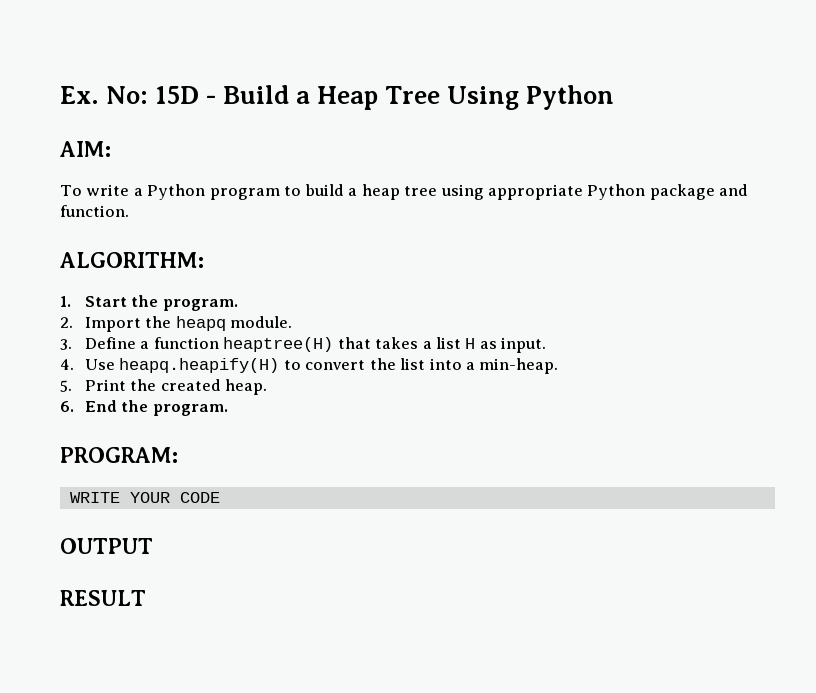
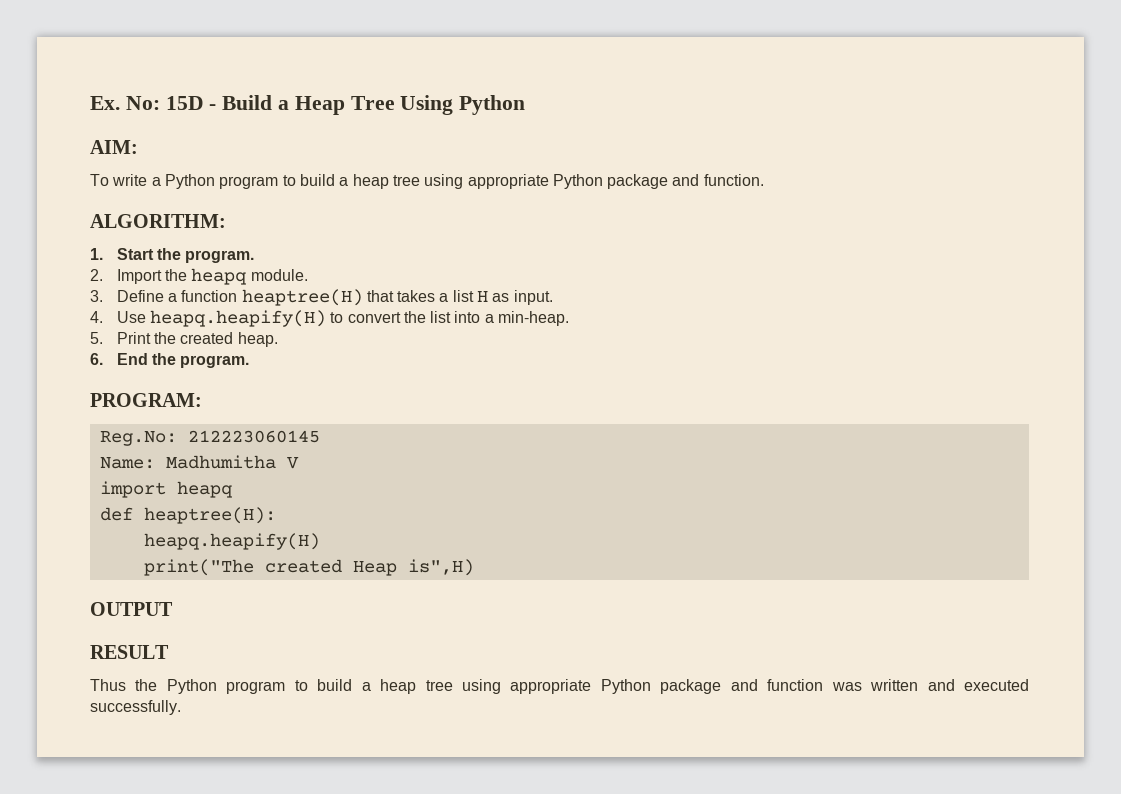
[69,492,220,503] [60,538,153,554] [60,590,146,606] WRITE YOUR CODE // OUTPUT // RESULT -> [99,430,320,446] [99,455,299,469] [99,481,233,498] [99,507,276,524] [143,533,320,550] [143,559,474,576] [90,602,173,616] [90,645,169,659] [90,679,1030,694] [90,700,181,715] Reg.No: 212223060145 // Name: Madhumitha V // import heapq // def heaptree(H): // heapq.heapify(H) // print("The created Heap is",H) // OUTPUT // RESULT // Thus the Python program to build a heap tree using appropriate Python package and function was written and executed successfully.

